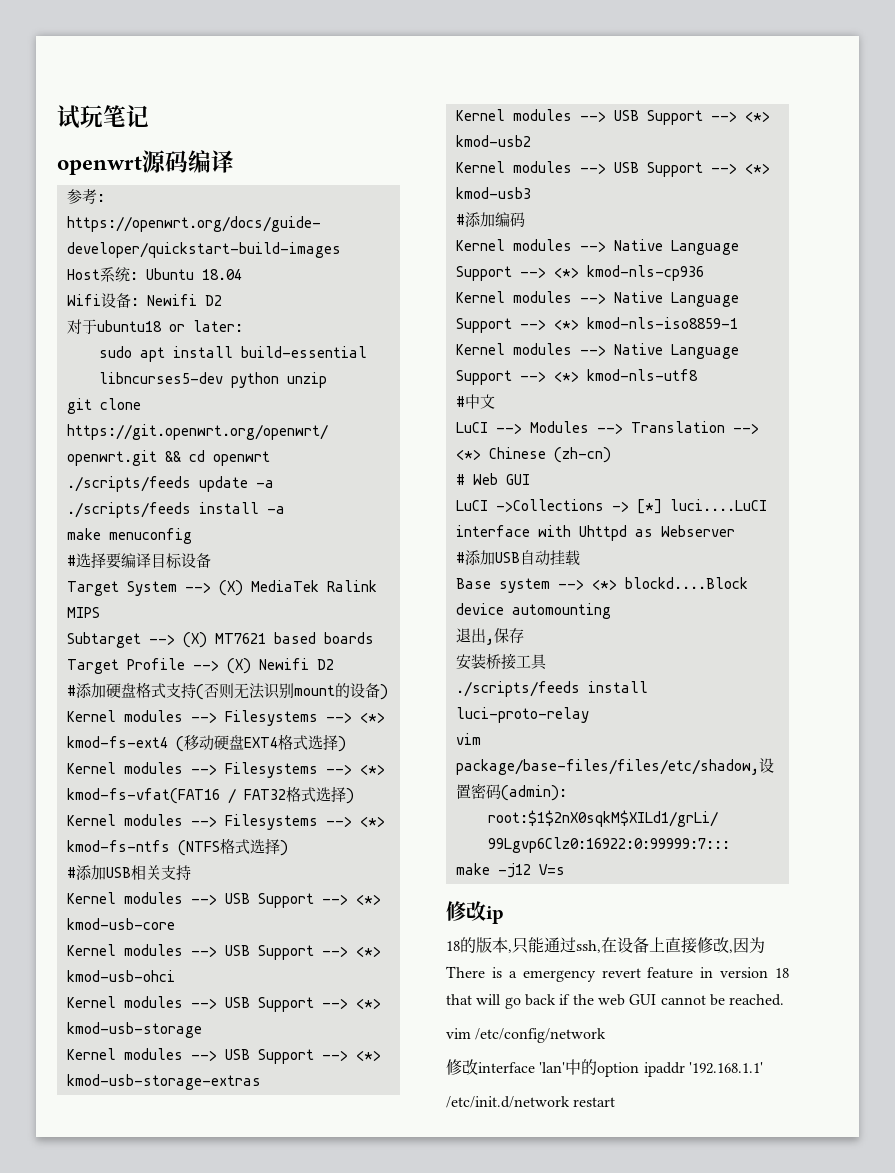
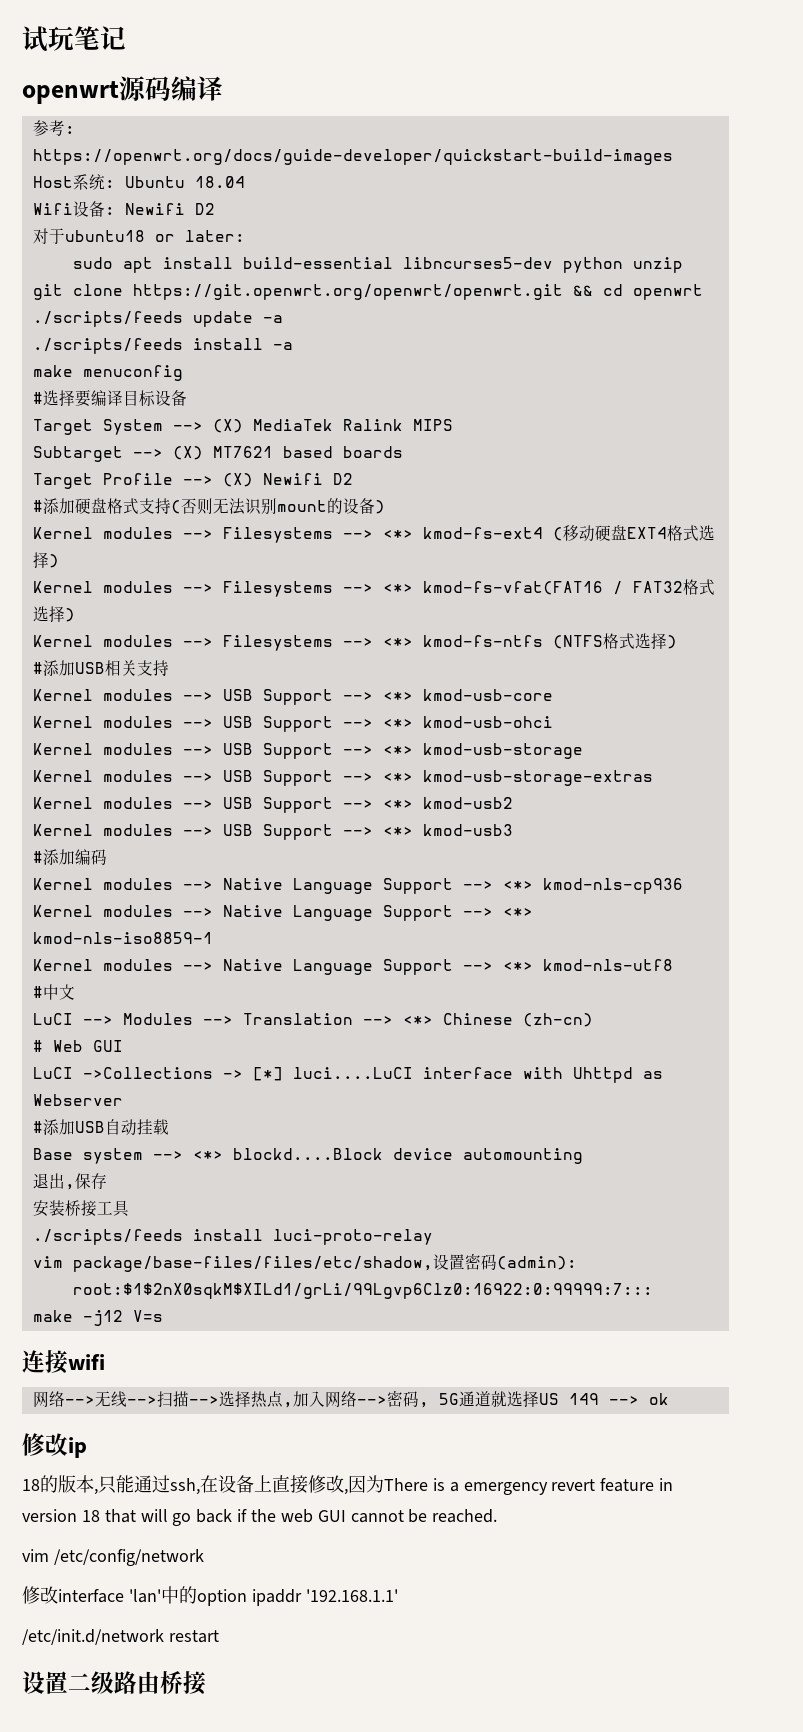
(565, 869) none -> [22,1350,105,1374] [32,1390,669,1408] // 连接wifi // 网络-->无线-->扫描-->选择热点,加入网络-->密码, 5G通道就选择US 149 --> ok
(616, 1102) none -> [22,1671,206,1695] // 设置二级路由桥接

